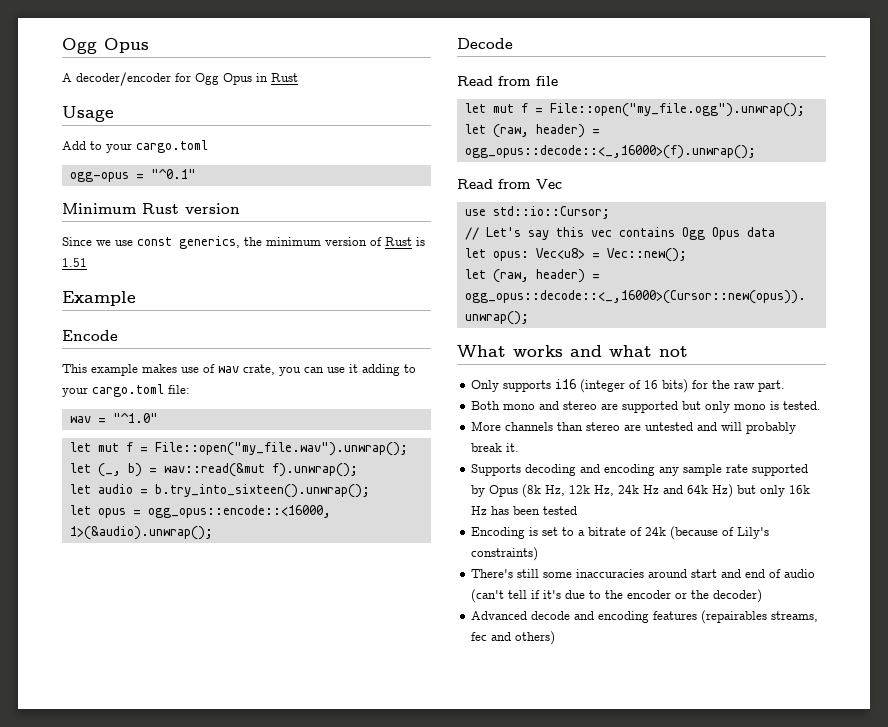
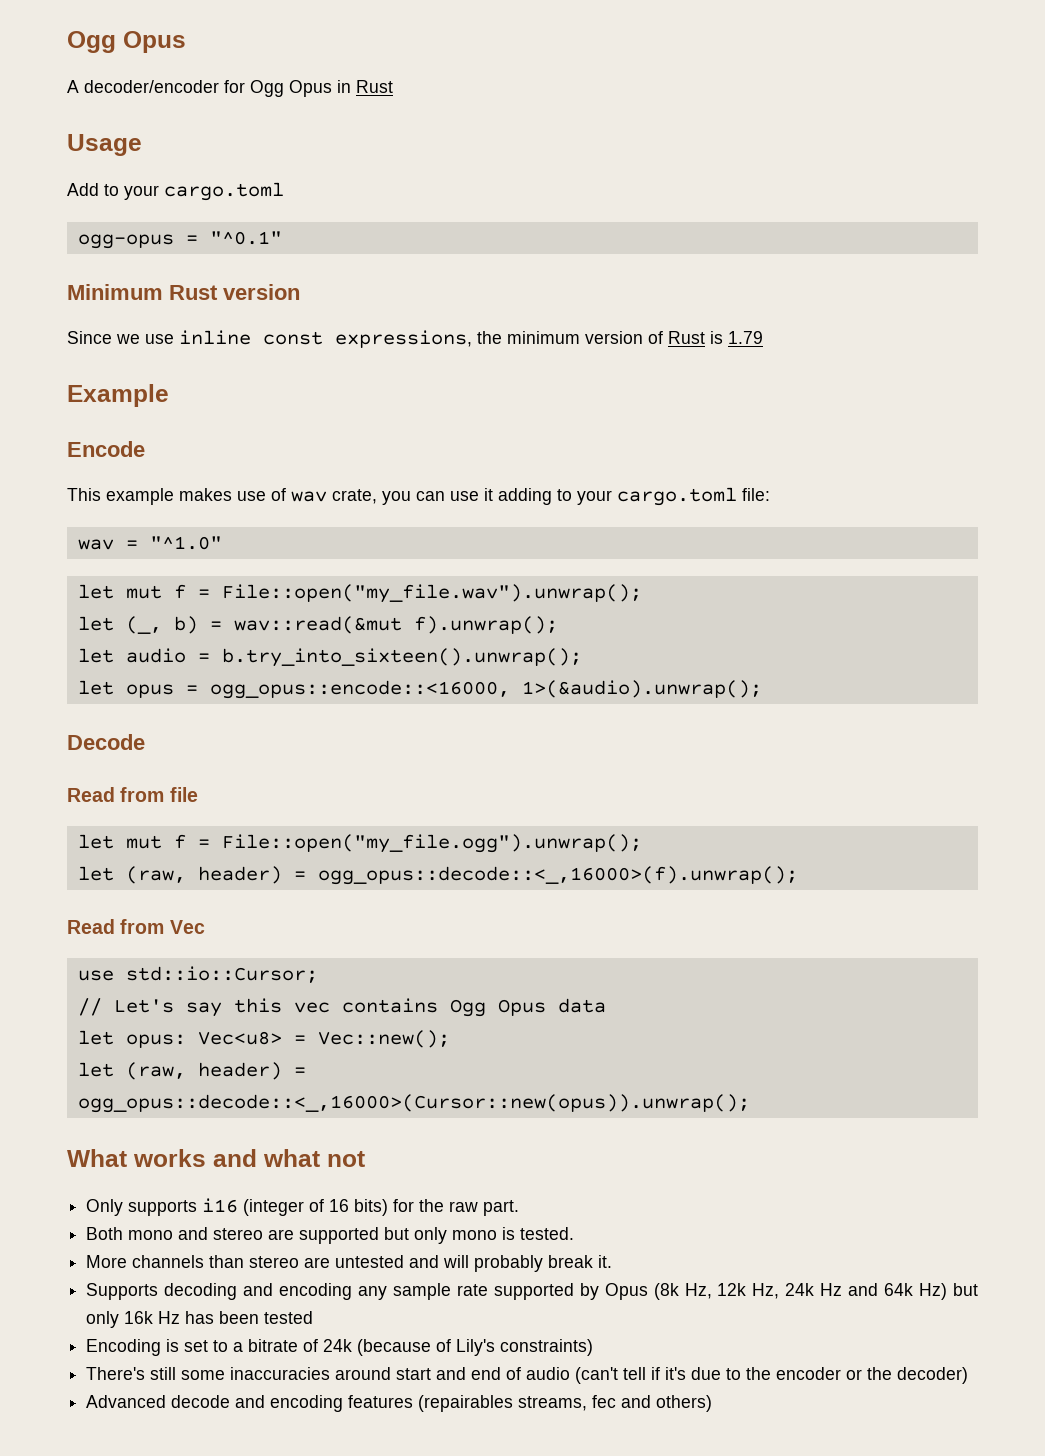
[137,236,240,249] const generics, -> [179,330,472,348] inline const expressions,
[62,258,87,267] 1.51 -> [728,331,763,344] 1.79

